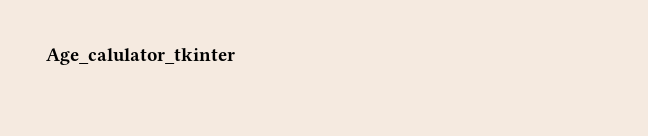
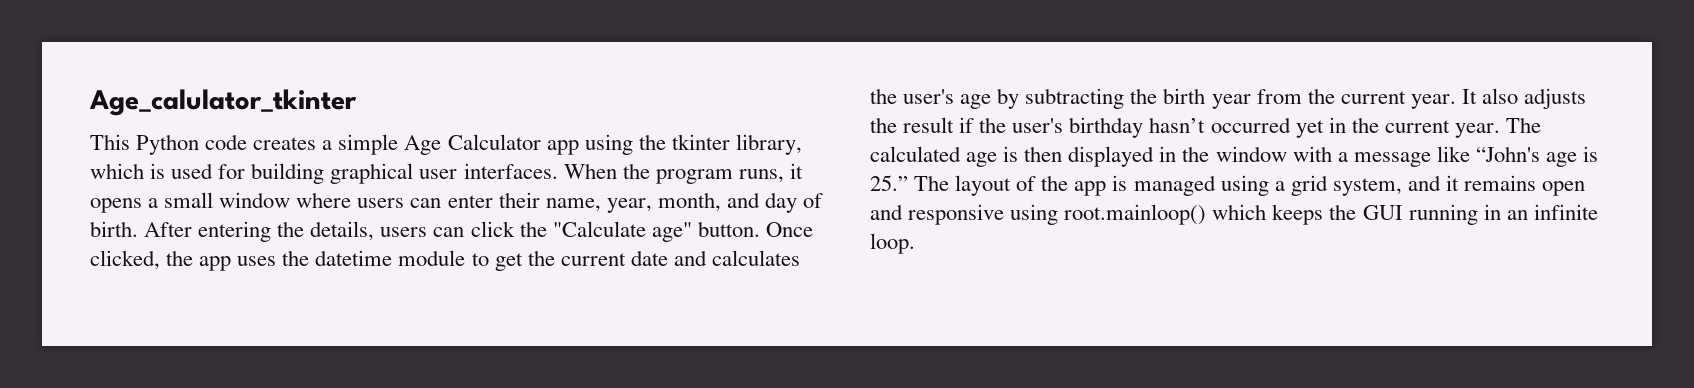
(235, 56) none -> [90,134,802,155] [90,163,803,184] [90,192,824,213] [90,221,813,242] [90,250,800,271] [870,88,1587,109] [870,117,1541,138] [870,146,1599,167] [870,175,1586,196] [870,204,1598,225] [870,233,915,254] // This Python code creates a simple Age Calculator app using the tkinter library, which is used for building graphical user interfaces. When the program runs, it opens a small window where users can enter their name, year, month, and day of birth. After entering the details, users can click the "Calculate age" button. Once clicked, the app uses the datetime module to get the current date and calculates the user's age by subtracting the birth year from the current year. It also adjusts the result if the user's birthday hasn’t occurred yet in the current year. The calculated age is then displayed in the window with a message like “John's age is 25.” The layout of the app is managed using a grid system, and it remains open and responsive using root.mainloop() which keeps the GUI running in an infinite loop.

